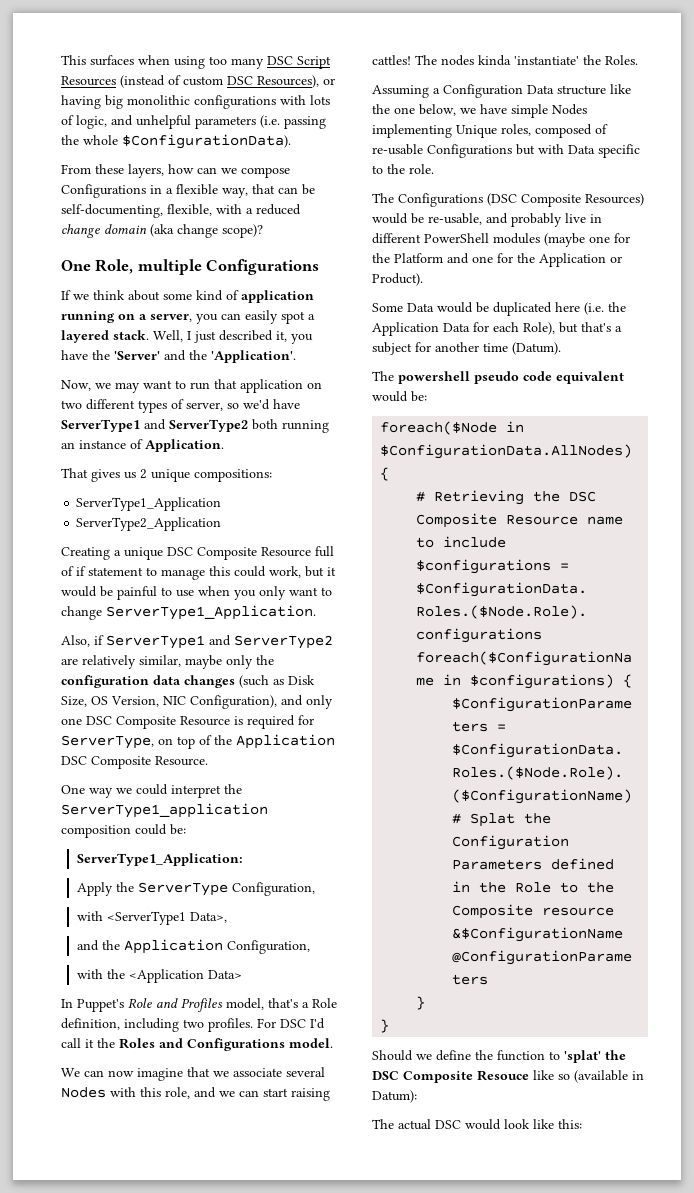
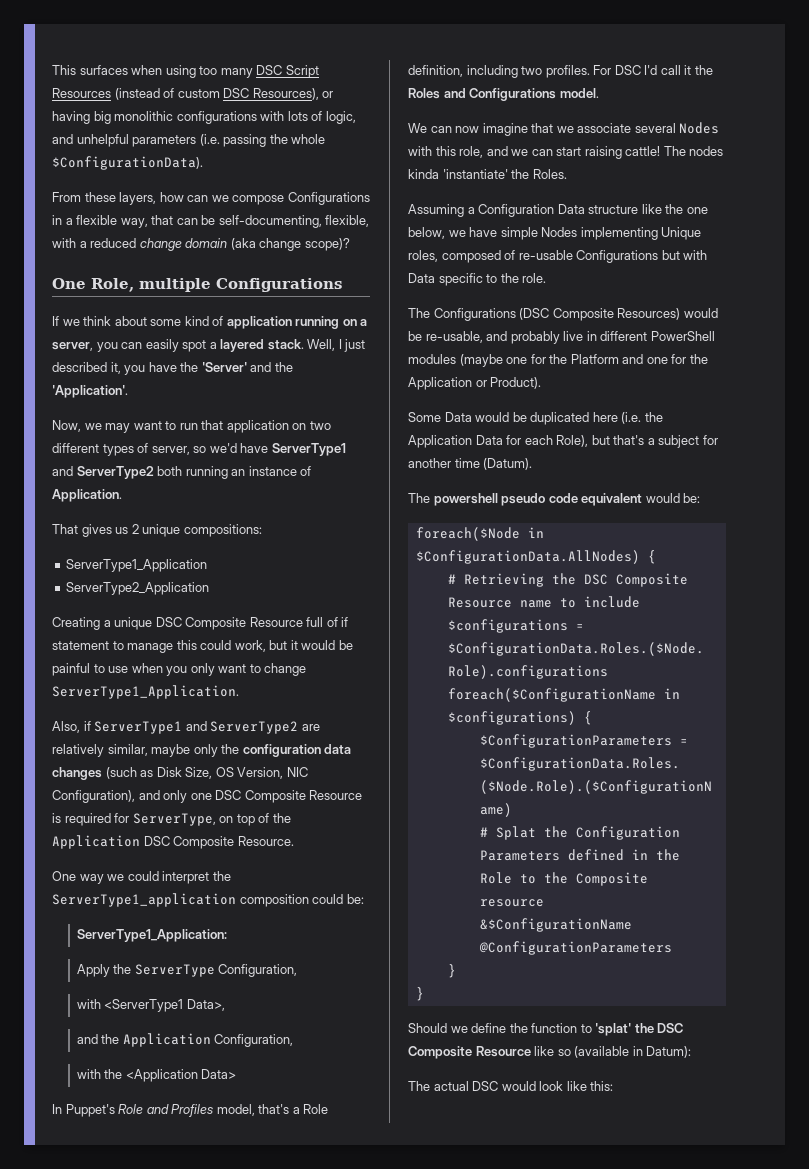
[372,55,411,65] cattles! -> [625,146,661,156] cattle!
[477,1070,529,1081] Resouce -> [475,1046,531,1057] Resource

